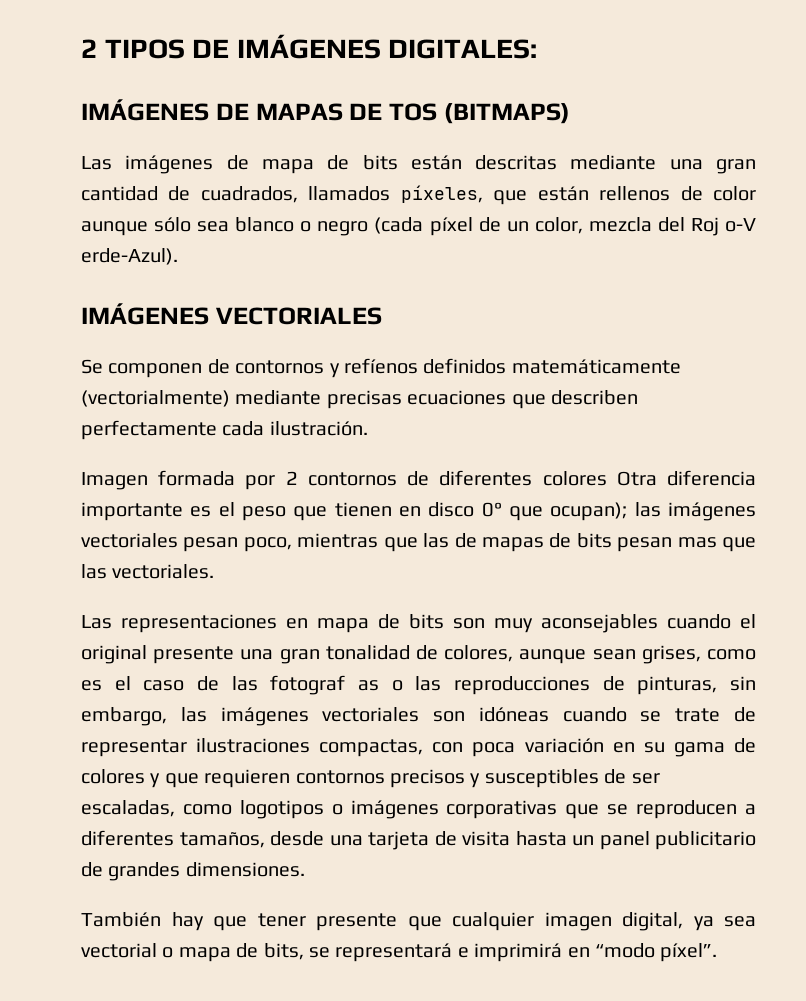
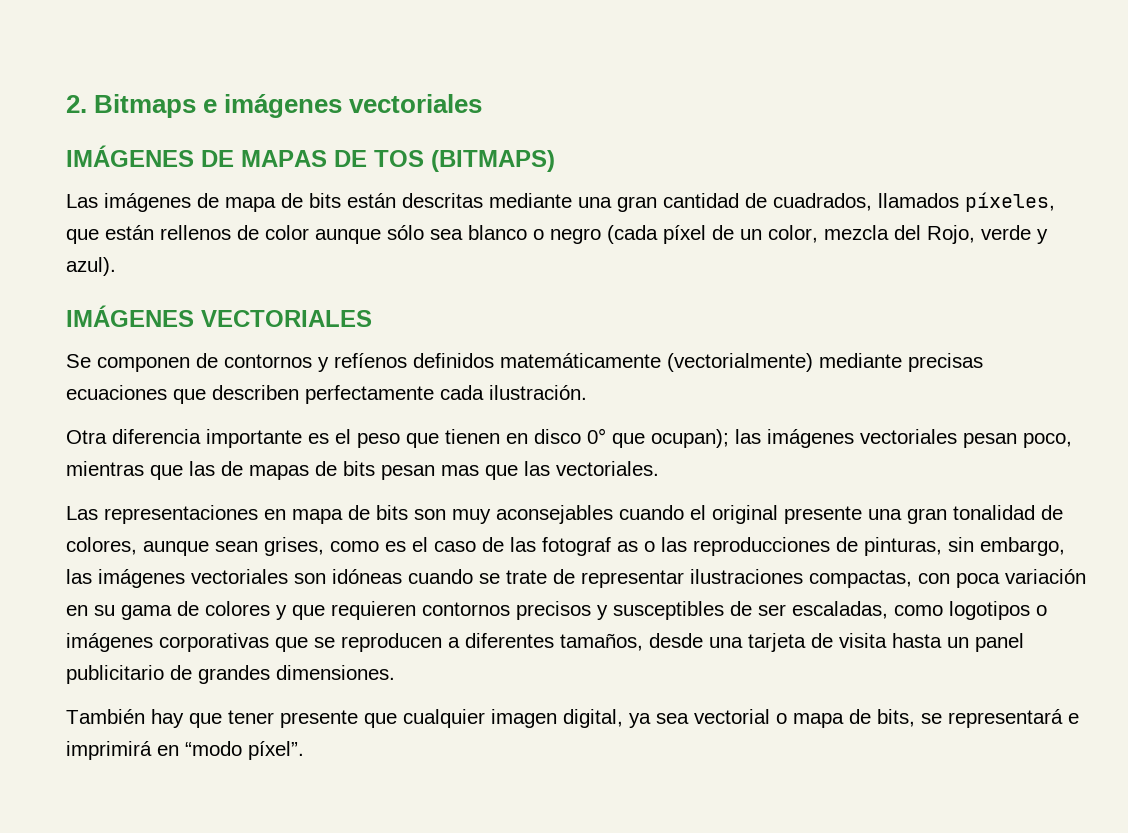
[81,34,538,59] 2 TIPOS DE IMÁGENES DIGITALES: -> [66,94,483,118] 2. Bitmaps e imágenes vectoriales
[690,217,756,236] [81,248,178,265] Roj o-V erde-Azul). -> [927,225,1048,244] [66,257,116,276] Rojo, verde y azul).
[81,470,607,490] Imagen formada por 2 contornos de diferentes colores -> (587, 392) none

